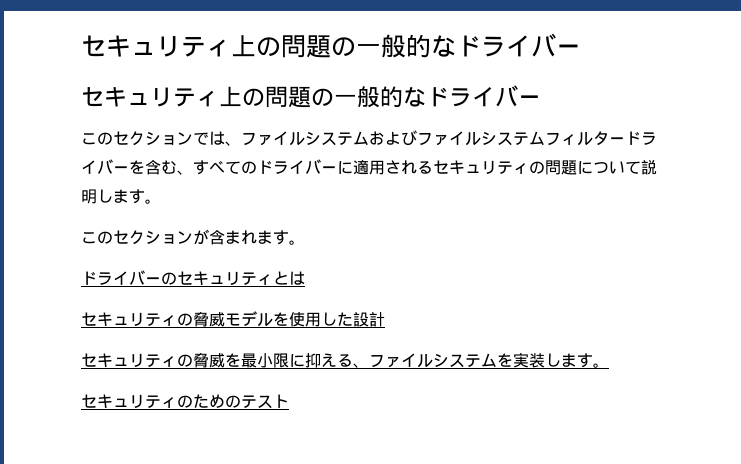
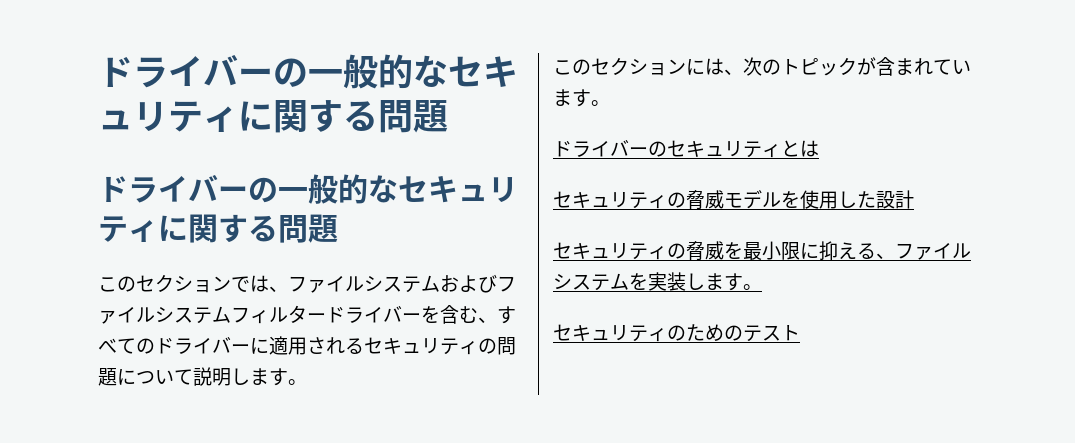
[81,33,581,58] [81,85,541,108] セキュリティ上の問題の一般的なドライバー // セキュリティ上の問題の一般的なドライバー -> [98,54,518,89] [98,100,448,133] [98,174,518,204] [98,214,338,243] ドライバーの一般的なセキュリティに関する問題 // ドライバーの一般的なセキュリティに関する問題
(193, 237) none -> [686,57,857,76] には、次のトピック
(257, 237) none -> [933,59,971,75] てい

